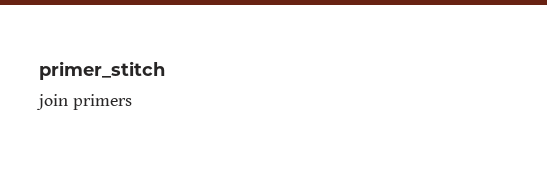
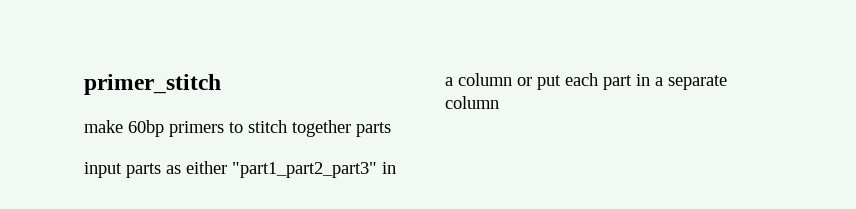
[36,94,132,110] join primers -> [84,120,391,137] [84,161,396,178] [445,73,727,90] [445,96,499,109] make 60bp primers to stitch together parts // input parts as either "part1_part2_part3" in a column or put each part in a separate column

